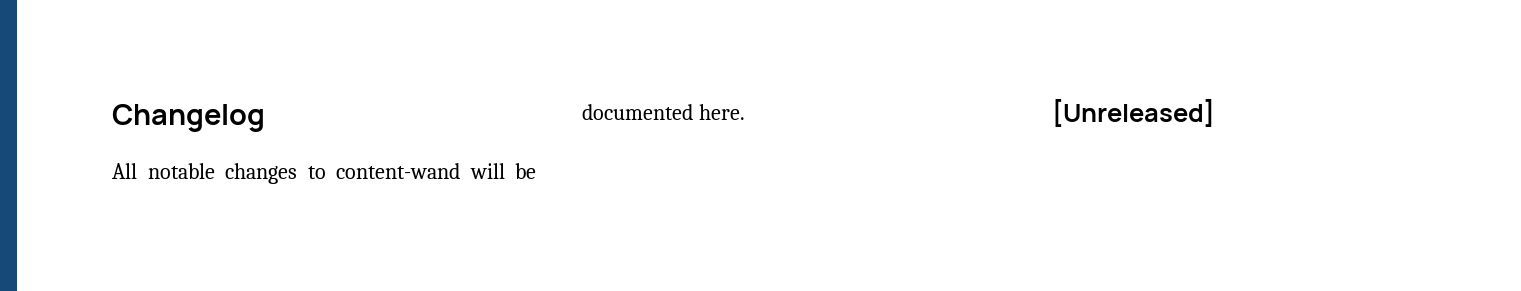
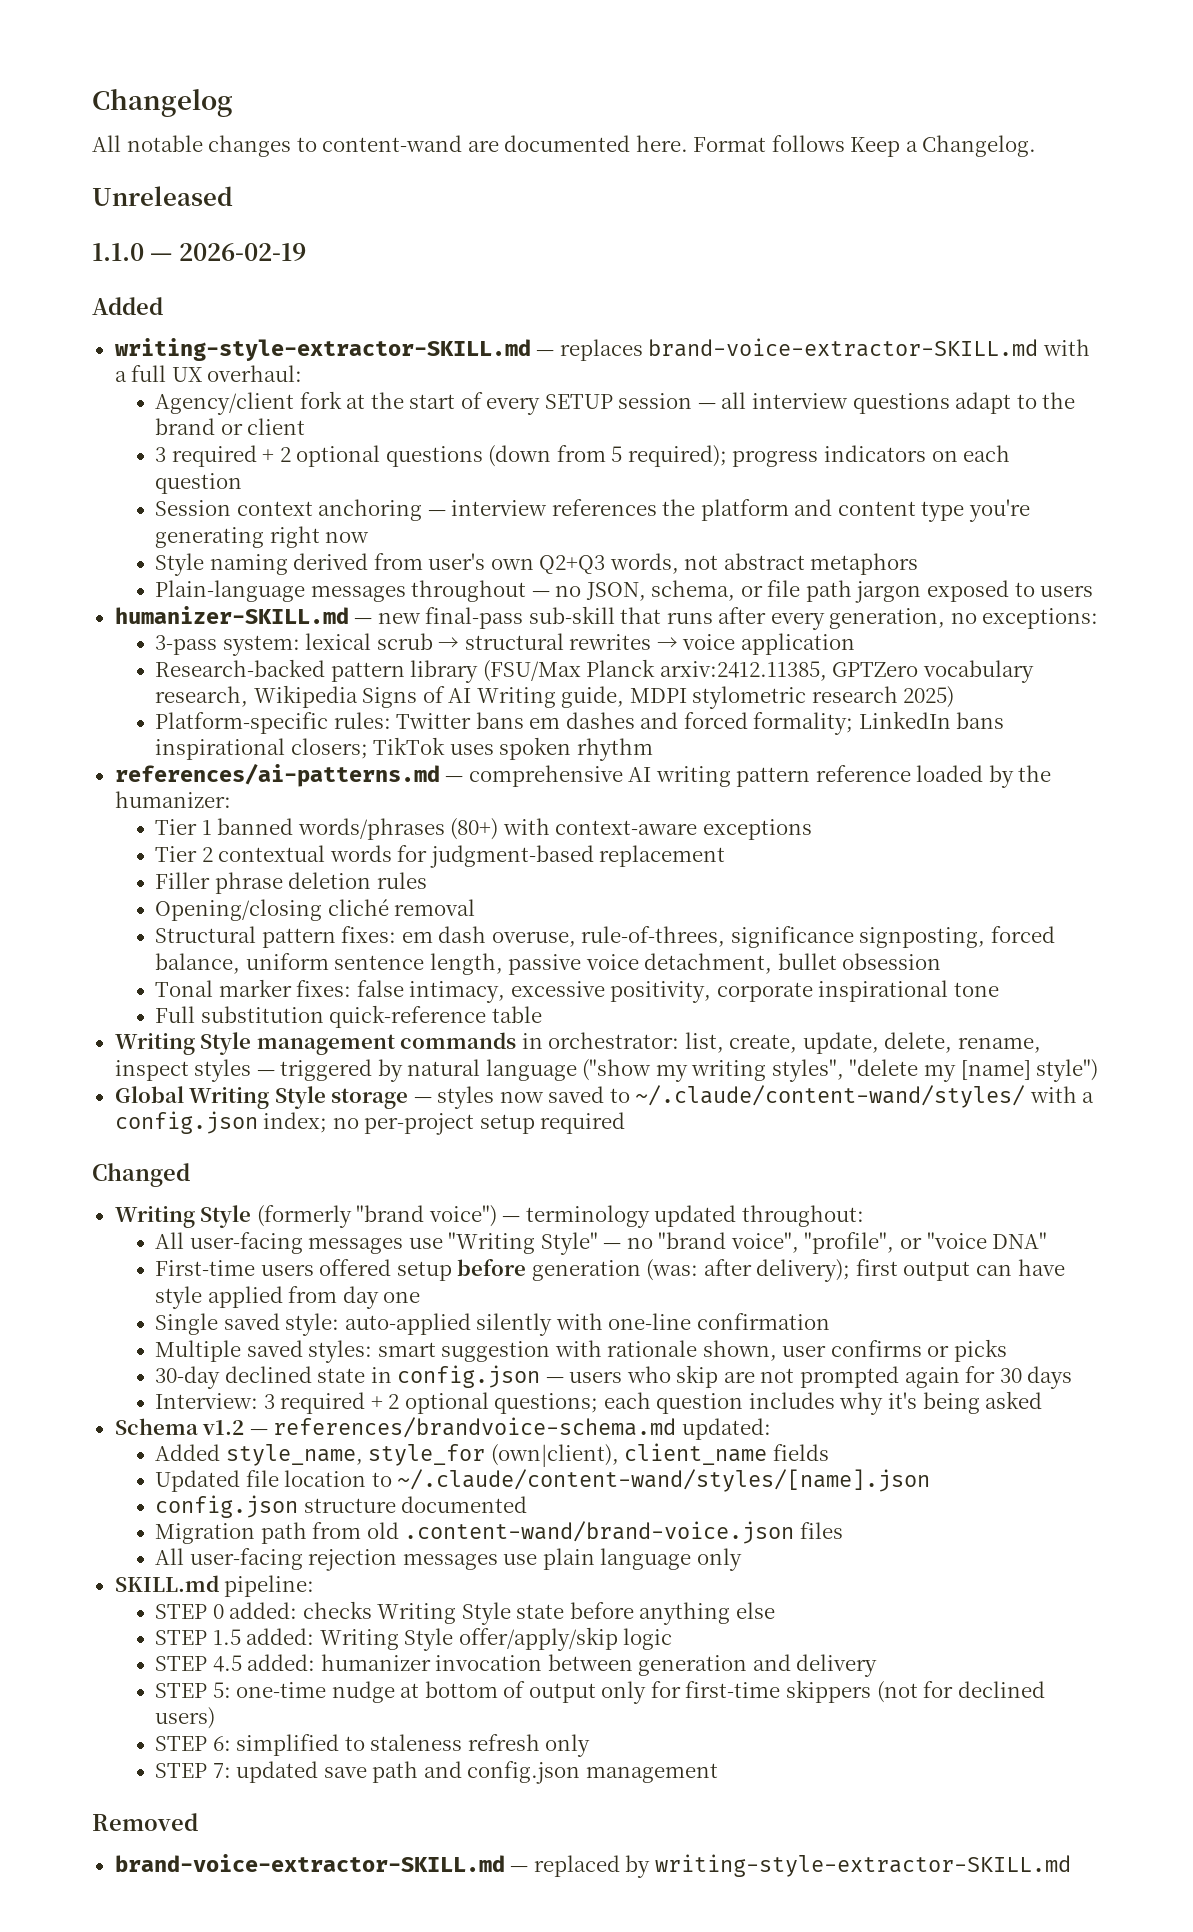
[469,163,536,179] will be -> [467,140,499,152] are
[1052,99,1215,127] // [Unreleased] -> [693,135,1037,157] [92,186,233,206] [92,243,306,261] [92,297,163,315] [114,338,1090,361] [114,365,303,382] [155,391,1076,415] [155,418,306,435] [155,445,1011,467] [155,473,243,494] [155,499,1030,522] [155,526,370,548] [155,553,919,576] [155,580,1094,603] [114,606,1099,630] [155,633,855,656] [155,659,1034,683] [155,685,955,709] [155,711,1005,735] [155,737,653,761] [114,763,1052,788] [114,791,231,808] [155,818,812,840] [155,845,726,868] [155,872,427,894] [155,899,476,921] [155,926,1055,948] [155,953,942,975] [155,979,999,1003] [155,1005,542,1028] [114,1032,1041,1055] [114,1059,1099,1082] [114,1085,1095,1109] [114,1111,626,1135] [92,1163,190,1187] [114,1205,864,1228] [155,1232,1048,1255] [155,1259,1065,1282] [155,1286,421,1309] [155,1313,830,1336] [155,1339,1007,1363] [155,1365,1073,1389] [155,1391,1043,1415] [114,1417,771,1440] [155,1443,829,1467] [155,1469,931,1492] [155,1495,528,1518] [155,1521,843,1544] [155,1548,742,1571] [114,1575,315,1597] [155,1601,775,1625] [155,1627,673,1651] [155,1654,878,1677] [155,1680,1045,1704] [155,1707,216,1729] [155,1734,591,1757] [155,1761,718,1784] [92,1813,198,1831] [114,1854,1071,1878] Format follows Keep a Changelog. // Unreleased // 1.1.0 — 2026-02-19 // Added // writing-style-extractor-SKILL.md — replaces brand-voice-extractor-SKILL.md with a full UX overhaul: // Agency/client fork at the start of every SETUP session — all interview questions adapt to the brand or client // 3 required + 2 optional questions (down from 5 required); progress indicators on each question // Session context anchoring — interview references the platform and content type you're generating right now // Style naming derived from user's own Q2+Q3 words, not abstract metaphors // Plain-language messages throughout — no JSON, schema, or file path jargon exposed to users // humanizer-SKILL.md — new final-pass sub-skill that runs after every generation, no exceptions: // 3-pass system: lexical scrub → structural rewrites → voice application // Research-backed pattern library (FSU/Max Planck arxiv:2412.11385, GPTZero vocabulary research, Wikipedia Signs of AI Writing guide, MDPI stylometric research 2025) // Platform-specific rules: Twitter bans em dashes and forced formality; LinkedIn bans inspirational closers; TikTok uses spoken rhythm // references/ai-patterns.md — comprehensive AI writing pattern reference loaded by the humanizer: // Tier 1 banned words/phrases (80+) with context-aware exceptions // Tier 2 contextual words for judgment-based replacement // Filler phrase deletion rules // Opening/closing cliché removal // Structural pattern fixes: em dash overuse, rule-of-threes, significance signposting, forced balance, uniform sentence length, passive voice detachment, bullet obsession // Tonal marker fixes: false intimacy, excessive positivity, corporate inspirational tone // Full substitution quick-reference table // Writing Style management commands in orchestrator: list, create, update, delete, rename, inspect styles — triggered by natural language ("show my writing styles", "delete my [name] style") // Global Writing Style storage — styles now saved to ~/.claude/content-wand/styles/ with a config.json index; no per-project setup required // Changed // Writing Style (formerly "brand voice") — terminology updated throughout: // All user-facing messages use "Writing Style" — no "brand voice", "profile", or "voice DNA" // First-time users offered setup before generation (was: after delivery); first output can have style applied from day one // Single saved style: auto-applied silently with one-line confirmation // Multiple saved styles: smart suggestion with rationale shown, user confirms or picks // 30-day declined state in config.json — users who skip are not prompted again for 30 days // Interview: 3 required + 2 optional questions; each question includes why it's being asked // Schema v1.2 — references/brandvoice-schema.md updated: // Added style_name, style_for (own|client), client_name fields // Updated file location to ~/.claude/content-wand/styles/[name].json // config.json structure documented // Migration path from old .content-wand/brand-voice.json files // All user-facing rejection messages use plain language only // SKILL.md pipeline: // STEP 0 added: checks Writing Style state before anything else // STEP 1.5 added: Writing Style offer/apply/skip logic // STEP 4.5 added: humanizer invocation between generation and delivery // STEP 5: one-time nudge at bottom of output only for first-time skippers (not for declined users) // STEP 6: simplified to staleness refresh only // STEP 7: updated save path and config.json management // Removed // brand-voice-extractor-SKILL.md — replaced by writing-style-extractor-SKILL.md

